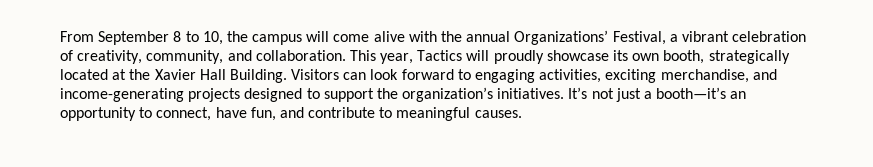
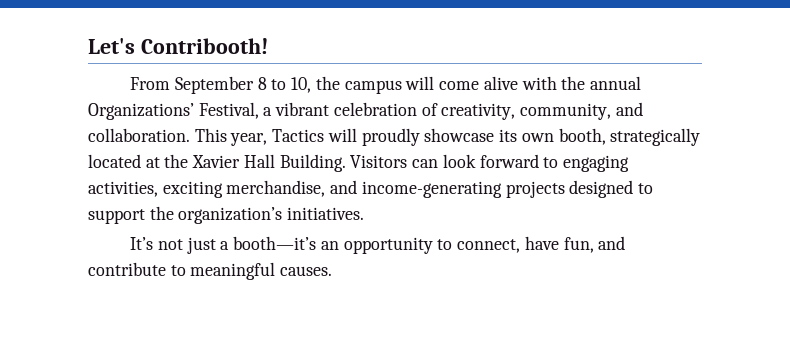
(60, 36) none -> [88,38,268,54] Let's Contribooth! //
(565, 93) none -> (365, 213) //

